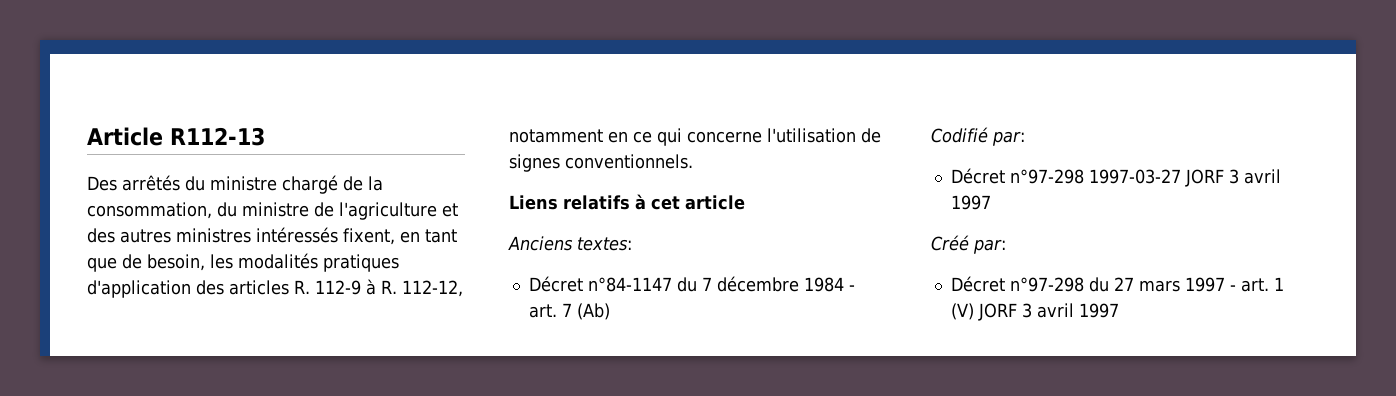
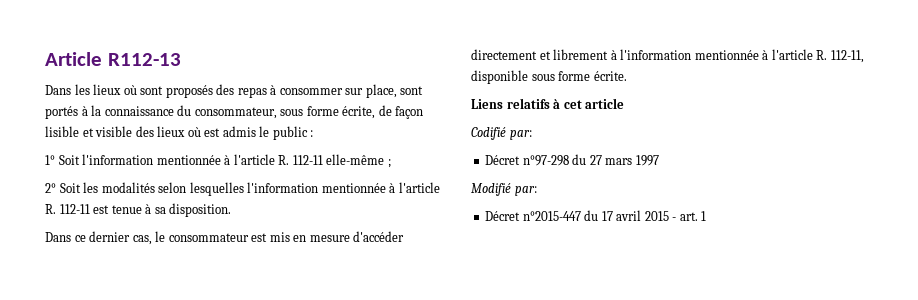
[87,175,383,194] [87,202,458,220] [87,227,457,245] [87,253,399,272] [87,279,463,298] [509,128,881,146] [509,154,693,172] Des arrêtés du ministre chargé de la consommation, du ministre de l'agriculture et des autres ministres intéressés fixent, en tant que de besoin, les modalités pratiques d'application des articles R. 112-9 à R. 112-12, notamment en ce qui concerne l'utilisation de signes conventionnels. -> [45,84,424,98] [45,105,424,119] [45,126,314,140] [45,154,391,168] [45,182,440,196] [45,203,232,217] [45,231,405,245] [471,49,864,63] [471,70,627,84] Dans les lieux où sont proposés des repas à consommer sur place, sont portés à la connaissance du consommateur, sous forme écrite, de façon lisible et visible des lieux où est admis le public : // 1° Soit l'information mentionnée à l'article R. 112-11 elle-même ; // 2° Soit les modalités selon lesquelles l'information mentionnée à l'article R. 112-11 est tenue à sa disposition. // Dans ce dernier cas, le consommateur est mis en mesure d'accéder directement et librement à l'information mentionnée à l'article R. 112-11, disponible sous forme écrite.
[508,236,632,251] [528,276,855,292] [528,303,610,320] [931,127,1025,146] [950,168,1281,187] [950,195,991,210] [931,235,969,251] Anciens textes: // Décret n°84-1147 du 7 décembre 1984 - art. 7 (Ab) // Codifié par: // Décret n°97-298 1997-03-27 JORF 3 avril 1997 // Créé -> [471,127,506,140] Codifié
[1229,277,1284,292] [950,303,1119,321] - art. 1 (V) JORF 3 avril 1997 -> [471,183,537,196] [485,210,707,221] // Modifié par: // Décret n°2015-447 du 17 avril 2015 - art. 1

